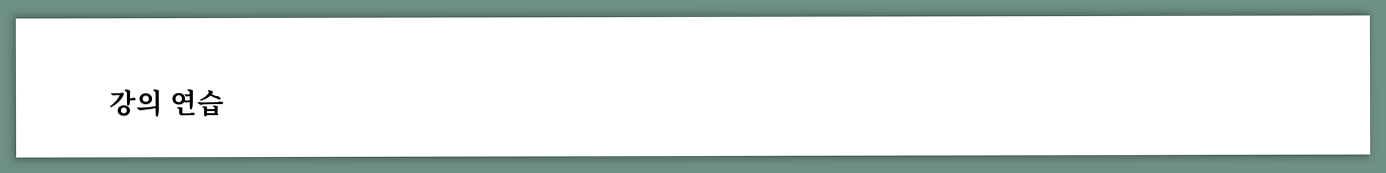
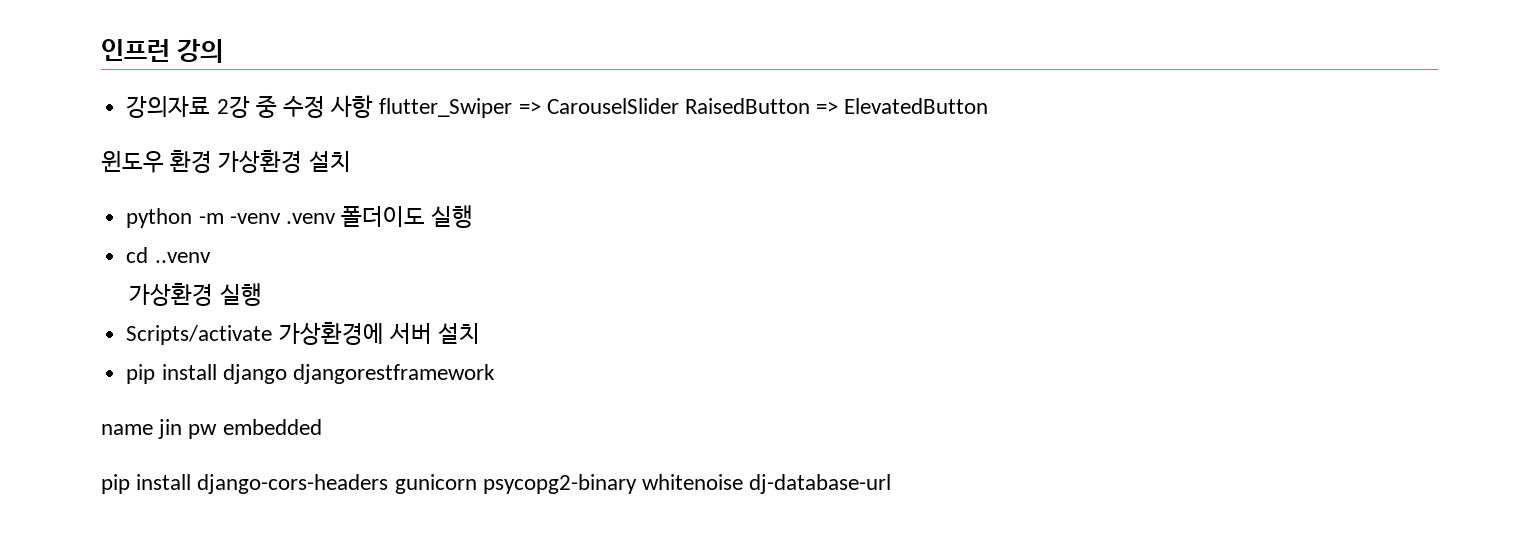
(109, 103) none -> [101,39,170,62] 인프런
[170,89,226,118] 연습 -> [126,95,989,118] [101,150,351,173] [126,205,474,228] [126,247,211,263] [129,283,262,306] [126,322,480,345] [126,364,495,384] [101,419,322,439] [101,474,892,494] // 강의자료 2강 중 수정 사항 flutter_Swiper => CarouselSlider RaisedButton => ElevatedButton // 윈도우 환경 가상환경 설치 // python -m -venv .venv 폴더이도 실행 // cd ..venv // 가상환경 실행 // Scripts/activate 가상환경에 서버 설치 // pip install django djangorestframework // name jin pw embedded // pip install django-cors-headers gunicorn psycopg2-binary whitenoise dj-database-url

